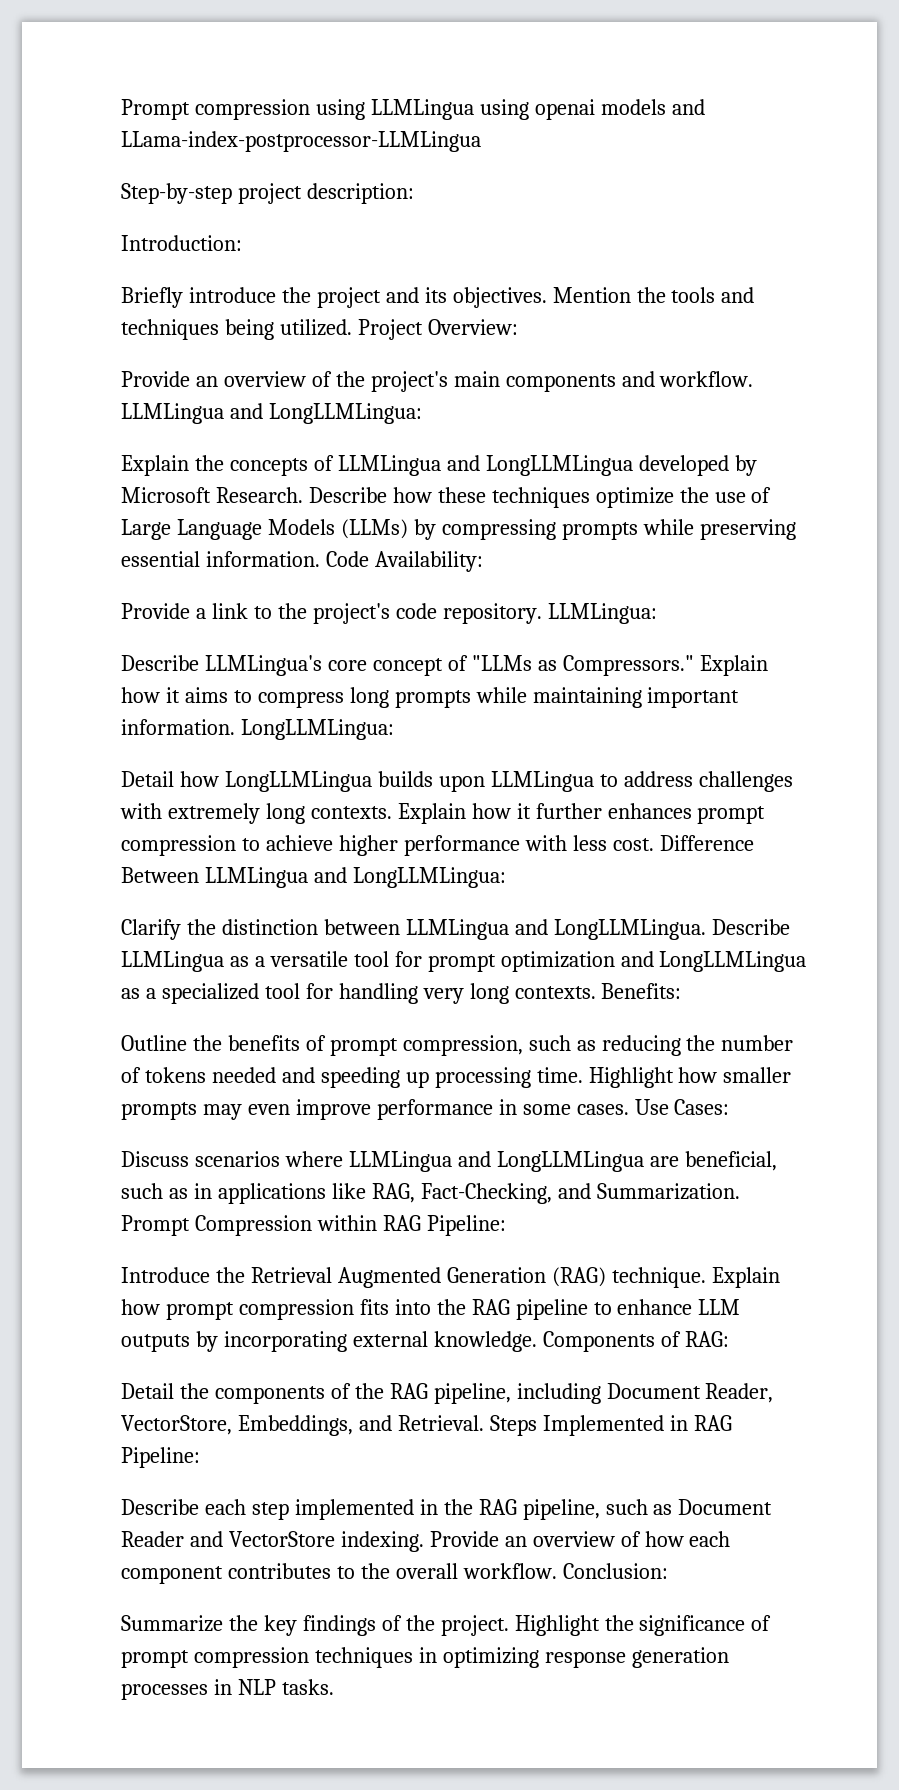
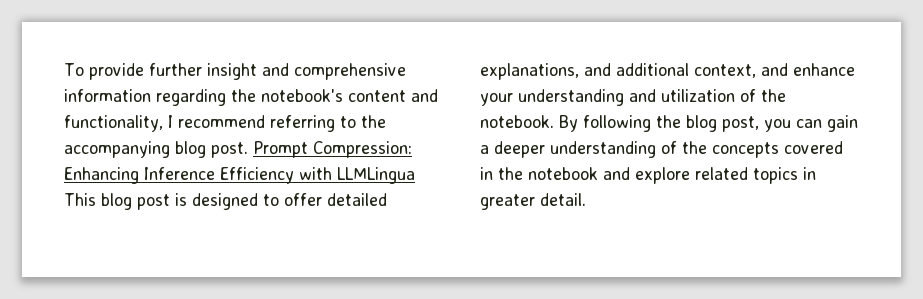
[121,99,705,120] [121,131,481,152] [121,183,414,204] [121,235,242,251] [121,287,755,308] [121,319,518,340] [121,371,754,392] [121,403,422,424] [121,455,757,476] [121,487,772,508] [121,519,796,540] [121,551,483,572] [121,603,657,624] [121,655,768,676] [121,687,740,708] [121,719,394,740] [121,771,793,792] [120,803,766,824] [121,835,754,856] [121,867,506,888] [121,919,790,940] [121,951,807,972] [121,983,682,1004] [121,1035,794,1056] [121,1067,792,1088] [121,1099,730,1120] [121,1151,777,1172] [121,1183,740,1204] [121,1215,506,1236] [121,1267,780,1288] [121,1299,741,1320] [121,1331,729,1352] [121,1383,774,1404] [121,1415,732,1436] [121,1447,200,1468] [121,1499,773,1520] [121,1531,731,1552] [121,1563,668,1584] [121,1615,772,1636] [121,1647,729,1668] [121,1679,334,1700] Prompt compression using LLMLingua using openai models and LLama-index-postprocessor-LLMLingua // Step-by-step project description: // Introduction: // Briefly introduce the project and its objectives. Mention the tools and techniques being utilized. Project Overview: // Provide an overview of the project's main components and workflow. LLMLingua and LongLLMLingua: // Explain the concepts of LLMLingua and LongLLMLingua developed by Microsoft Research. Describe how these techniques optimize the use of Large Language Models (LLMs) by compressing prompts while preserving essential information. Code Availability: // Provide a link to the project's code repository. LLMLingua: // Describe LLMLingua's core concept of "LLMs as Compressors." Explain how it aims to compress long prompts while maintaining important information. LongLLMLingua: // Detail how LongLLMLingua builds upon LLMLingua to address challenges with extremely long contexts. Explain how it further enhances prompt compression to achieve higher performance with less cost. Difference Between LLMLingua and LongLLMLingua: // Clarify the distinction between LLMLingua and LongLLMLingua. Describe LLMLingua as a versatile tool for prompt optimization and LongLLMLingua as a specialized tool for handling very long contexts. Benefits: // Outline the benefits of prompt compression, such as reducing the number of tokens needed and speeding up processing time. Highlight how smaller prompts may even improve performance in some cases. Use Cases: // Discuss scenarios where LLMLingua and LongLLMLingua are beneficial, such as in applications like RAG, Fact-Checking, and Summarization. Prompt Compression within RAG Pipeline: // Introduce the Retrieval Augmented Generation (RAG) technique. Explain how prompt compression fits into the RAG pipeline to enhance LLM outputs by incorporating external knowledge. Components of RAG: // Detail the components of the RAG pipeline, including Document Reader, VectorStore, Embeddings, and Retrieval. Steps Implemented in RAG Pipeline: // Describe each step implemented in the RAG pipeline, such as Document Reader and VectorStore indexing. Provide an overview of how each component contributes to the overall workflow. Conclusion: // Summarize the key findings of the project. Highlight the significance of prompt compression techniques in optimizing response generation processes in NLP tasks. -> [64,63,406,80] [64,89,438,106] [64,115,386,132] [64,141,412,158] [64,167,415,184] [64,193,387,210] [480,63,855,80] [480,89,786,106] [480,115,858,132] [480,141,843,158] [480,167,816,184] [480,193,586,210] To provide further insight and comprehensive information regarding the notebook's content and functionality, I recommend referring to the accompanying blog post. Prompt Compression: Enhancing Inference Efficiency with LLMLingua This blog post is designed to offer detailed explanations, and additional context, and enhance your understanding and utilization of the notebook. By following the blog post, you can gain a deeper understanding of the concepts covered in the notebook and explore related topics in greater detail.

